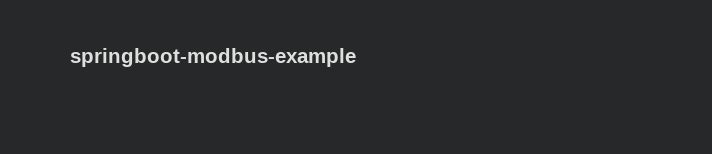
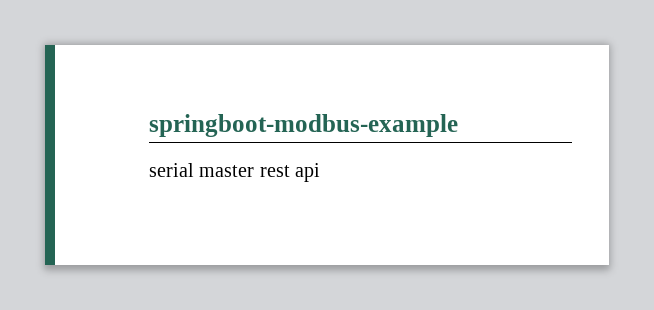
(356, 57) none -> [149,163,321,182] // serial master rest api

